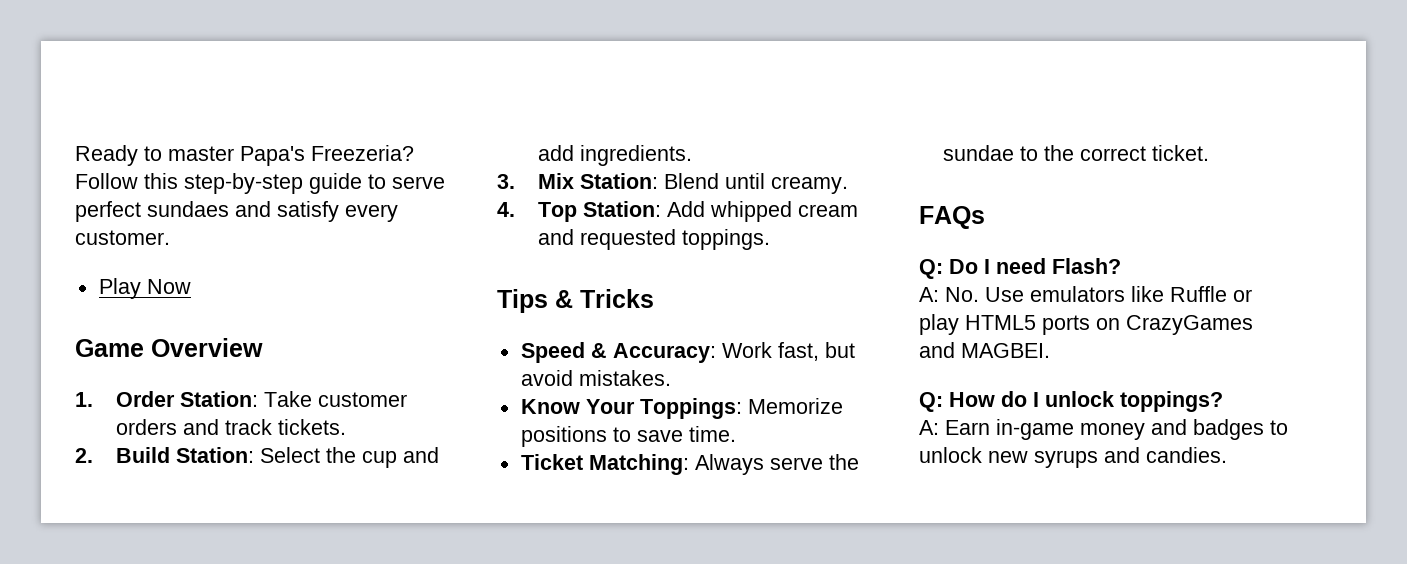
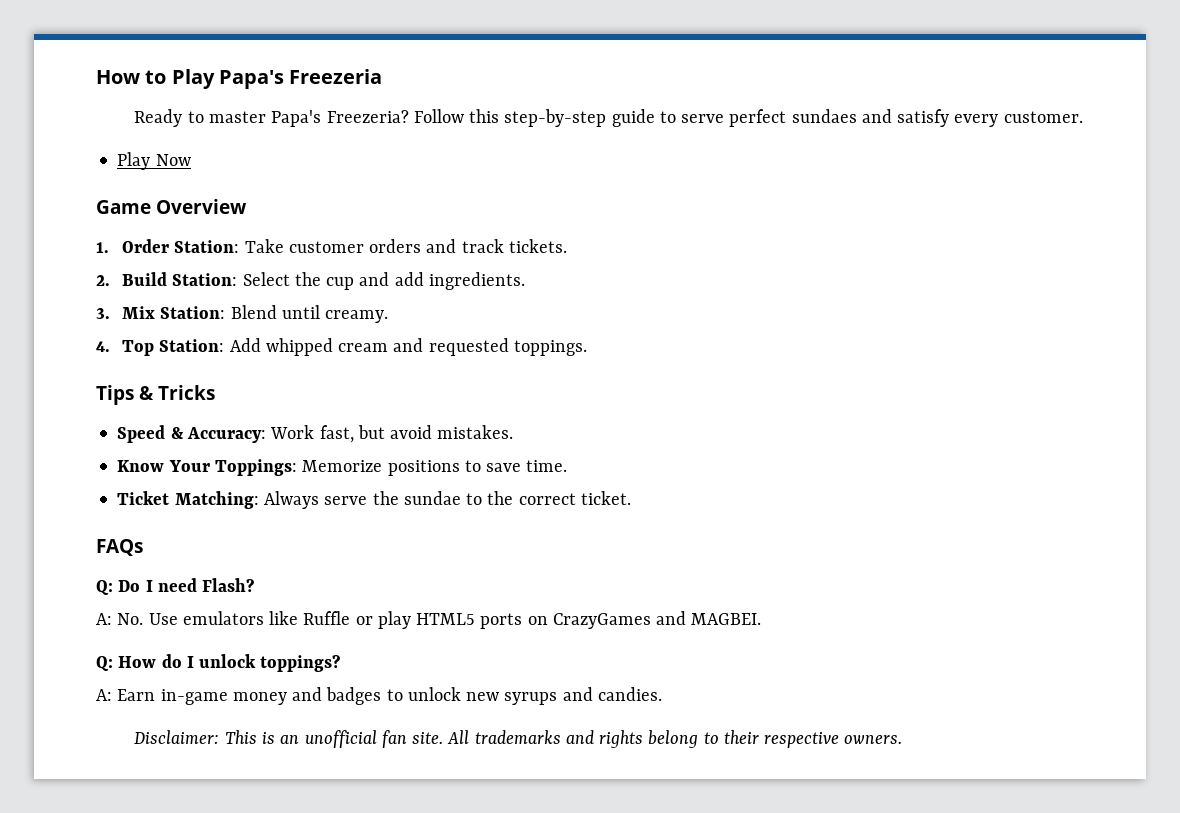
(75, 155) none -> [96,69,383,89] How to Play Papa's Freezeria //
(1227, 455) none -> [134,730,903,748] // Disclaimer: This is an unofficial fan site. All trademarks and rights belong to their respective owners.

